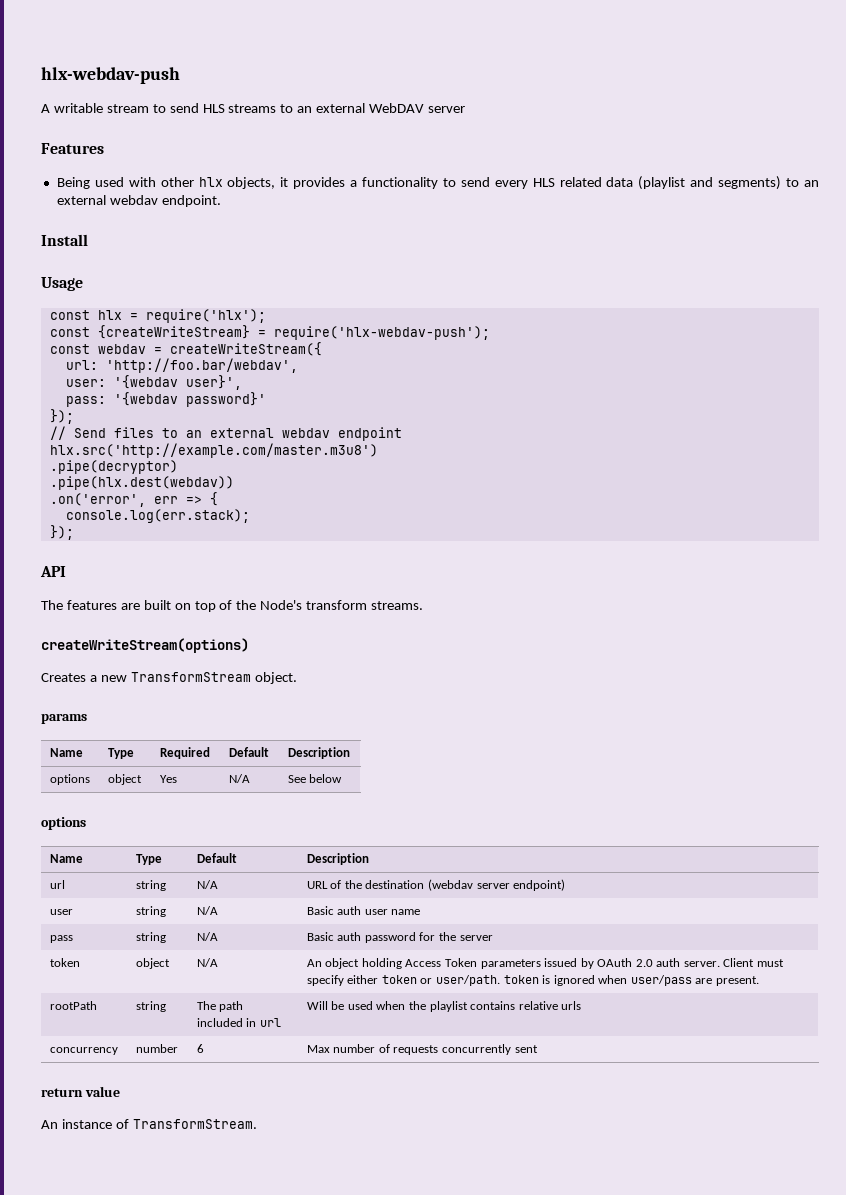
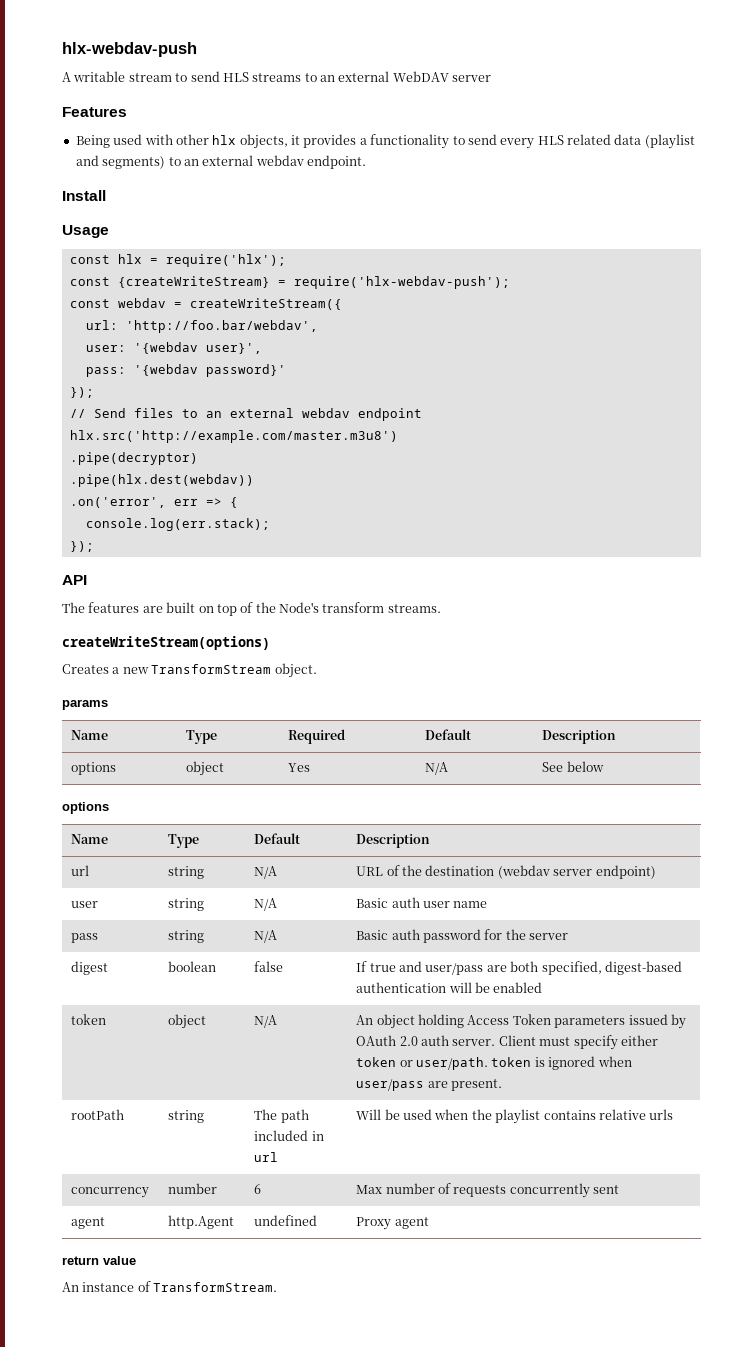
(493, 938) none -> [71,961,109,975] [168,961,217,972] [254,961,284,972] [356,961,682,975] [356,982,543,993] // digest | boolean | false | If true and user/pass are both specified, digest-based authentication will be enabled
(538, 1049) none -> [71,1217,106,1229] [168,1215,235,1229] [254,1215,318,1226] [356,1217,429,1230] // agent | http.Agent | undefined | Proxy agent

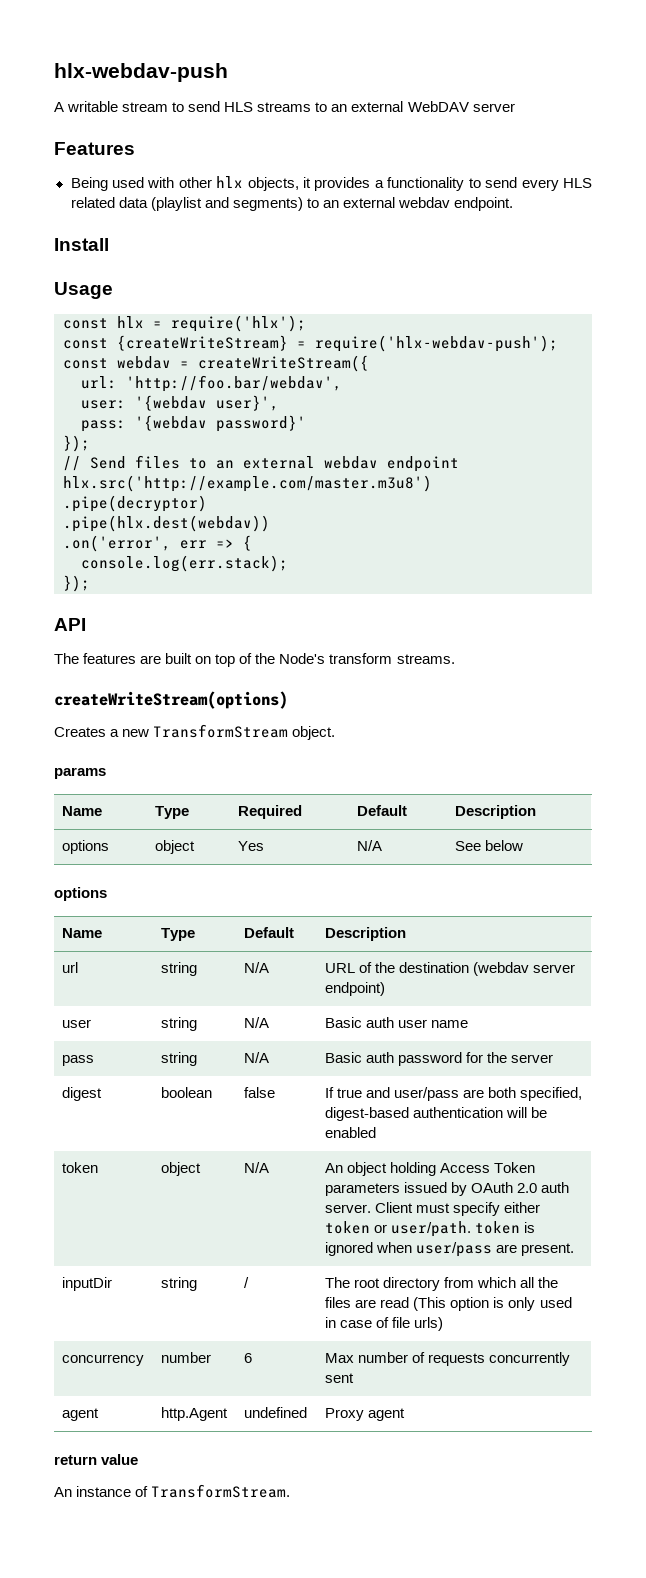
[71,1109,125,1120] [168,1110,205,1123] [254,1109,309,1123] [254,1130,324,1141] [254,1152,279,1162] [356,1109,674,1124] rootPath | string | The path included in url | Will be used when the playlist contains relative urls -> [62,1277,113,1291] [161,1277,198,1291] [244,1277,250,1288] [325,1277,559,1291] [325,1297,572,1311] [325,1317,444,1331] inputDir | string | / | The root directory from which all the files are read (This option is only used in case of file urls)

